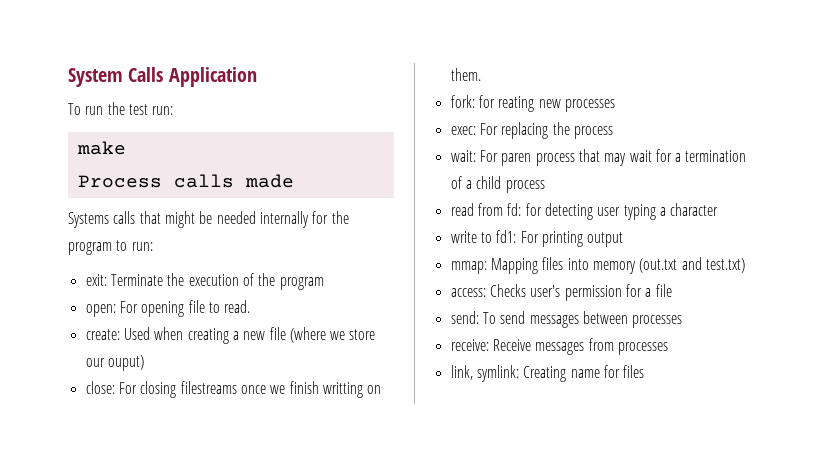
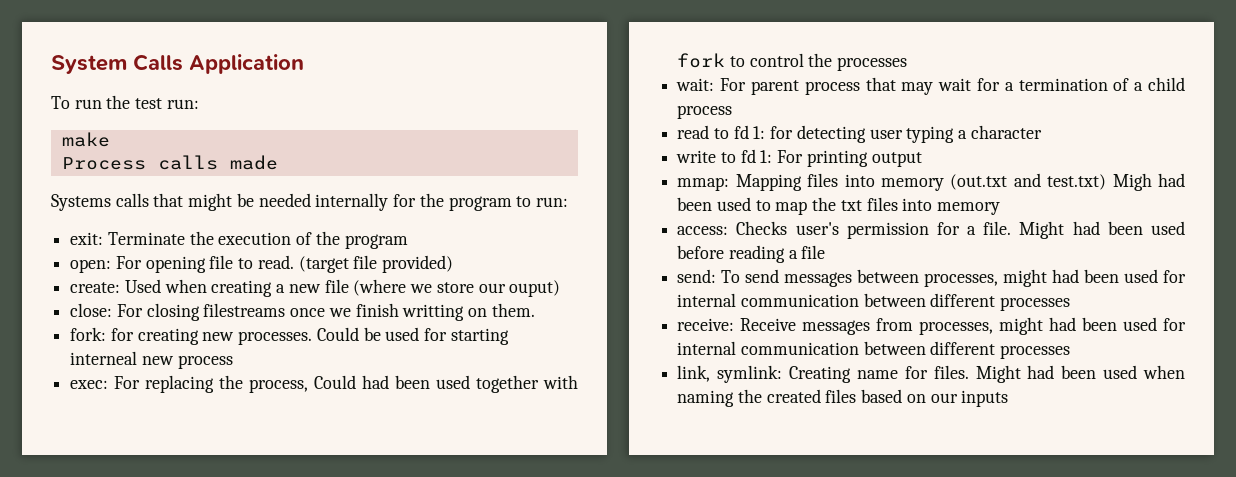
(251, 306) none -> [298,255,454,273] (target file provided)
[498,96,615,112] [450,122,613,139] reating new processes // exec: For replacing the process -> [137,327,509,345] [70,351,233,369] [70,375,579,393] [677,53,908,71] creating new processes. Could be used for starting interneal new process // exec: For replacing the process, Could had been used together with fork to control the processes
[501,153,532,166] paren -> [750,80,799,95] parent
[477,203,522,216] from fd: -> [713,125,766,139] to fd 1:
[496,230,517,243] fd1: -> [740,149,773,163] fd 1:
(745, 265) none -> [1112,173,1185,191] [677,197,1001,215] Migh had been used to map the txt files into memory
(652, 292) none -> [983,221,1185,239] [677,245,798,263] file. Might had been used before reading a
(628, 317) none -> [924,269,1186,287] [677,293,996,307] processes, might had been used for internal communication between different
(614, 344) none -> [919,317,1186,335] [677,341,996,355] processes, might had been used for internal communication between different
[623,365,645,378] files -> [933,365,1185,383] [677,389,1009,407] files. Might had been used when naming the created files based on our inputs

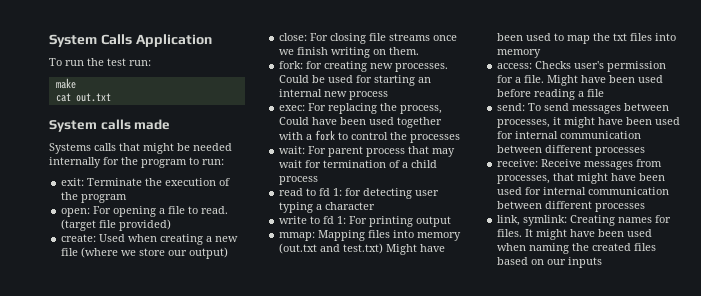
[61,157,146,170] Process -> [55,93,111,102] [49,120,97,132] cat out.txt // System
(206, 264) none -> [159,208,166,214] a
[509,280,561,297] ouput) -> [189,247,229,259] output)
[203,303,286,317] filestreams -> [369,33,431,41] file streams
[402,304,465,321] writting -> [331,47,371,58] writing
[70,351,138,365] interneal -> [418,77,432,83] [279,89,323,97] an internal
[362,375,390,389] had -> [312,117,338,125] have
(579, 382) none -> [306,134,313,140] a
[1004,82,1014,91] a -> (322, 164) none
[1112,173,1185,191] Migh had -> [386,244,446,255] Might have
[1072,221,1100,235] had -> [581,75,607,83] have
[1003,269,1080,287] might had -> [553,117,624,128] it might have
[999,317,1077,335] might had -> [553,173,637,184] that might have
[856,370,898,379] name -> [618,217,653,223] names
[975,365,1055,383] Might had -> [525,229,596,240] It might have

